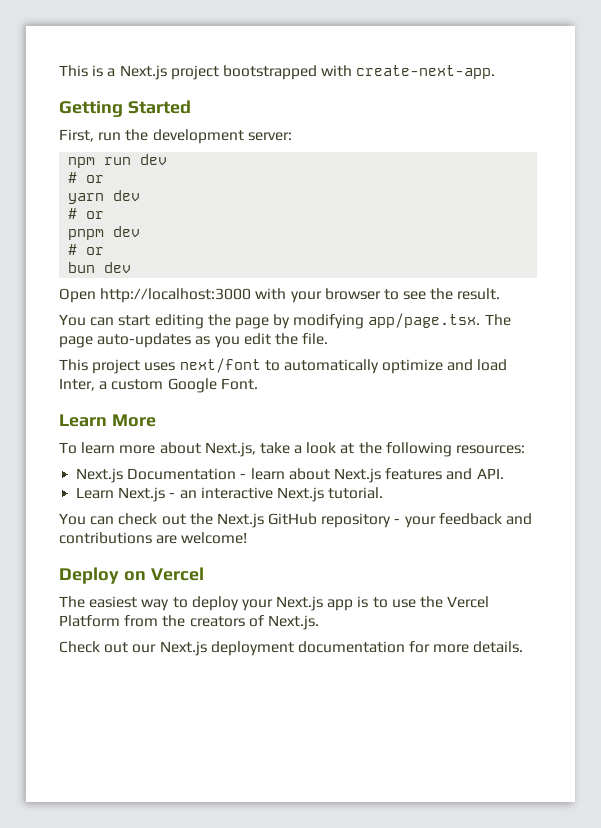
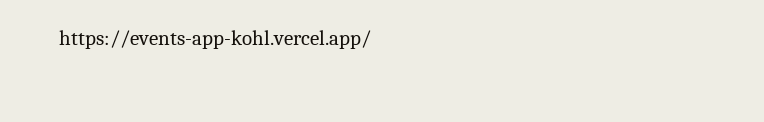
[59,65,496,80] [59,100,191,117] [59,129,292,144] [68,154,168,168] [68,172,105,183] [68,190,141,204] [68,208,105,219] [68,226,141,240] [68,244,105,255] [68,262,132,273] [59,288,501,303] [59,313,511,329] [59,333,329,348] [59,358,508,374] [59,378,258,393] [59,414,156,427] [59,442,526,457] [76,468,504,483] [76,487,384,502] [59,513,533,528] [59,532,248,544] [59,567,204,584] [59,596,490,611] [59,615,319,630] [59,641,524,656] This is a Next.js project bootstrapped with create-next-app. // Getting Started // First, run the development server: // npm run dev // # or // yarn dev // # or // pnpm dev // # or // bun dev // Open http://localhost:3000 with your browser to see the result. // You can start editing the page by modifying app/page.tsx. The page auto-updates as you edit the file. // This project uses next/font to automatically optimize and load Inter, a custom Google Font. // Learn More // To learn more about Next.js, take a look at the following resources: // Next.js Documentation - learn about Next.js features and API. // Learn Next.js - an interactive Next.js tutorial. // You can check out the Next.js GitHub repository - your feedback and contributions are welcome! // Deploy on Vercel // The easiest way to deploy your Next.js app is to use the Vercel Platform from the creators of Next.js. // Check out our Next.js deployment documentation for more details. -> [59,30,371,49] https://events-app-kohl.vercel.app/

